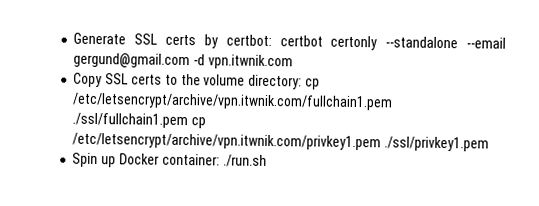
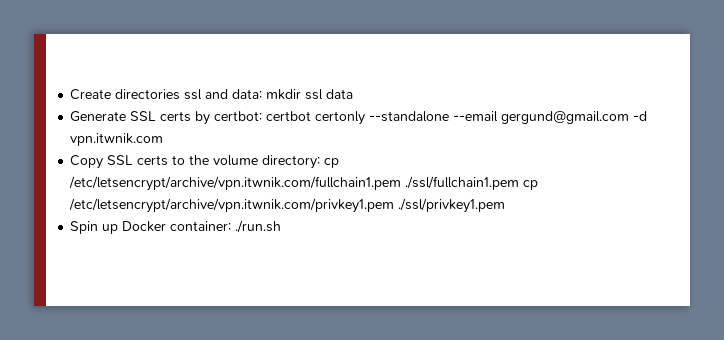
(73, 38) none -> [70,89,354,100] Create directories ssl and data: mkdir ssl data //

